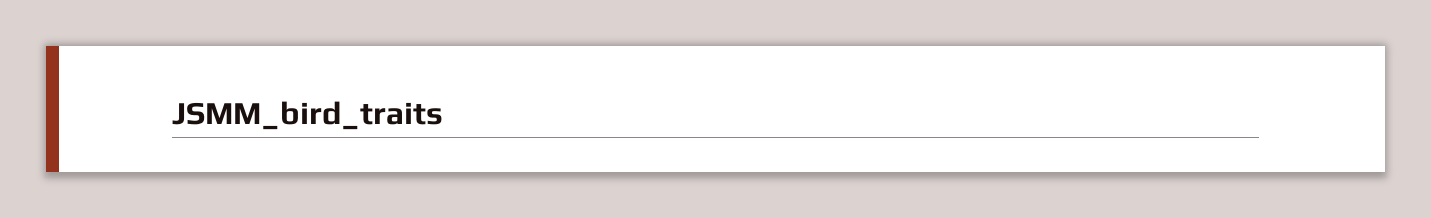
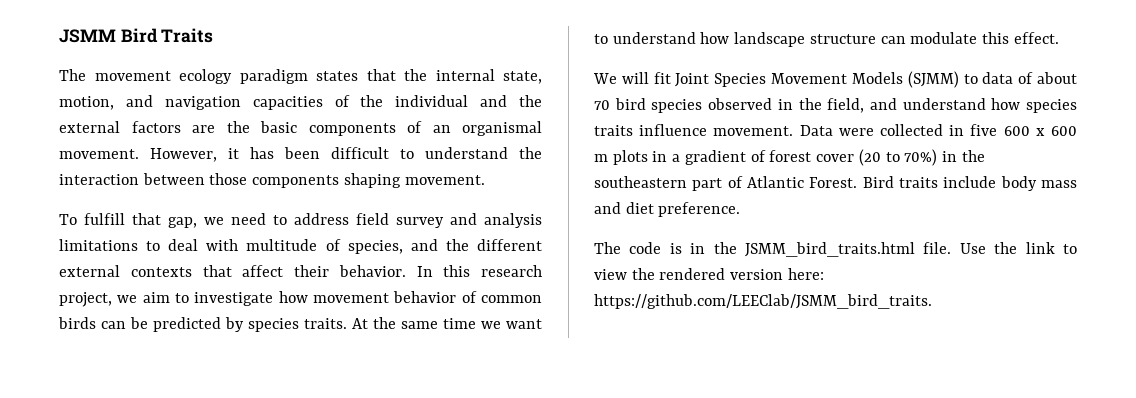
[172,101,443,130] JSMM_bird_traits -> [59,28,214,43] [59,69,542,84] [59,95,542,110] [59,121,542,136] [59,147,542,162] [59,173,485,188] [59,213,542,228] [59,239,542,254] [59,265,542,277] [59,291,542,307] [58,317,542,332] [594,32,1059,47] [593,71,1077,88] [594,98,1077,113] [594,124,1077,136] [594,149,985,166] [594,176,1077,191] [594,202,741,217] [594,242,1077,257] [594,268,824,280] [594,294,932,309] JSMM Bird Traits // The movement ecology paradigm states that the internal state, motion, and navigation capacities of the individual and the external factors are the basic components of an organismal movement. However, it has been difficult to understand the interaction between those components shaping movement. // To fulfill that gap, we need to address field survey and analysis limitations to deal with multitude of species, and the different external contexts that affect their behavior. In this research project, we aim to investigate how movement behavior of common birds can be predicted by species traits. At the same time we want to understand how landscape structure can modulate this effect. // We will fit Joint Species Movement Models (SJMM) to data of about 70 bird species observed in the field, and understand how species traits influence movement. Data were collected in five 600 x 600 m plots in a gradient of forest cover (20 to 70%) in the southeastern part of Atlantic Forest. Bird traits include body mass and diet preference. // The code is in the JSMM_bird_traits.html file. Use the link to view the rendered version here: https://github.com/LEEClab/JSMM_bird_traits.

